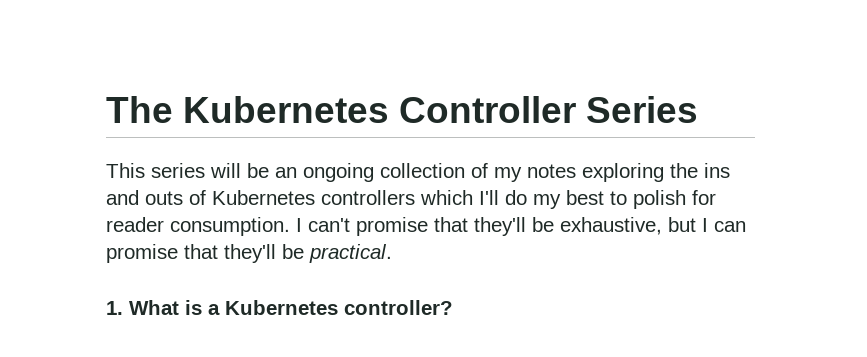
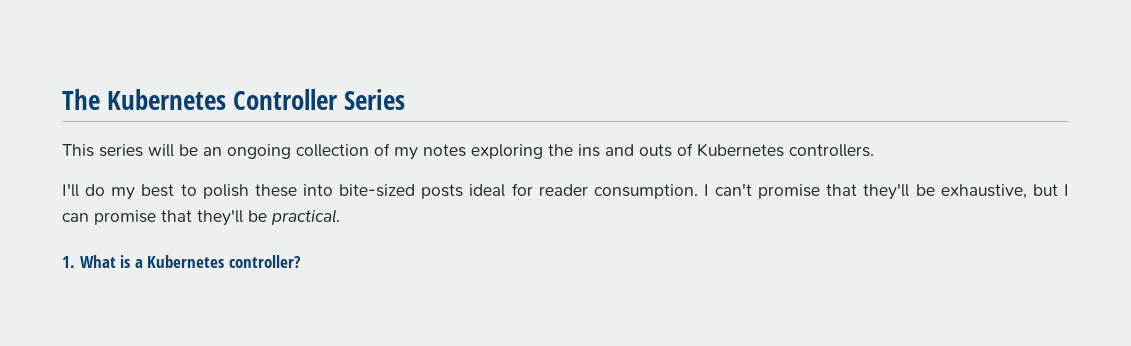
[321,190,473,205] controllers which -> [789,144,874,157] controllers. //
(686, 199) none -> [254,184,506,199] these into bite-sized posts ideal

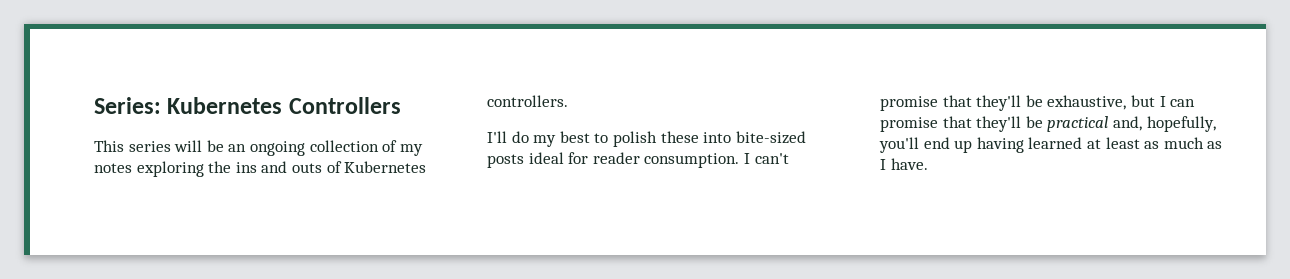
[62,89,406,110] The Kubernetes Controller Series -> [94,97,401,114] Series: Kubernetes Controllers
[271,209,340,225] [62,255,301,268] practical. // 1. What is a Kubernetes controller? -> [1047,116,1216,132] [879,137,1223,153] [880,158,928,170] practical and, hopefully, you'll end up having learned at least as much as I have.

